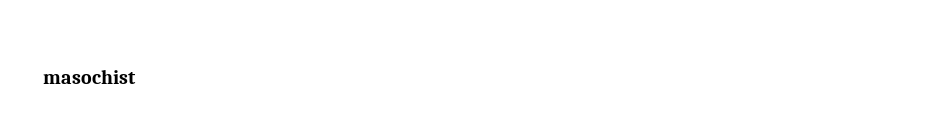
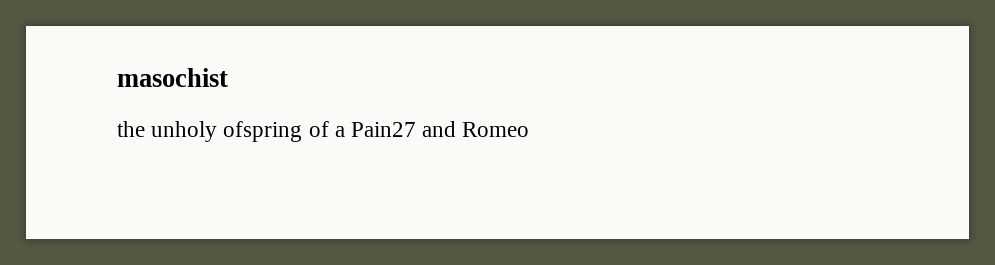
(136, 76) none -> [117,121,530,142] // the unholy ofspring of a Pain27 and Romeo

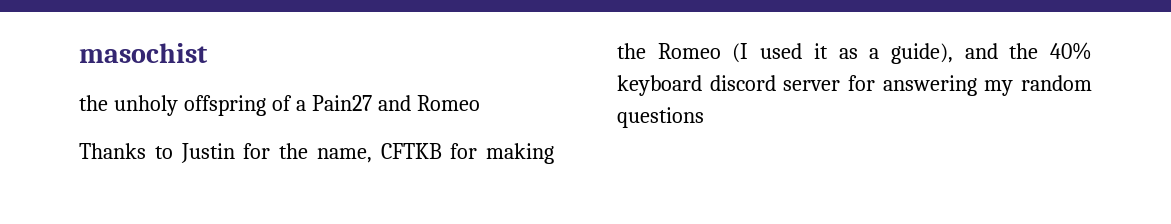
[223,121,303,142] ofspring -> [183,95,266,116] offspring
(530, 129) none -> [79,143,554,164] [617,42,1092,64] [617,75,1092,96] [617,107,704,128] // Thanks to Justin for the name, CFTKB for making the Romeo (I used it as a guide), and the 40% keyboard discord server for answering my random questions

